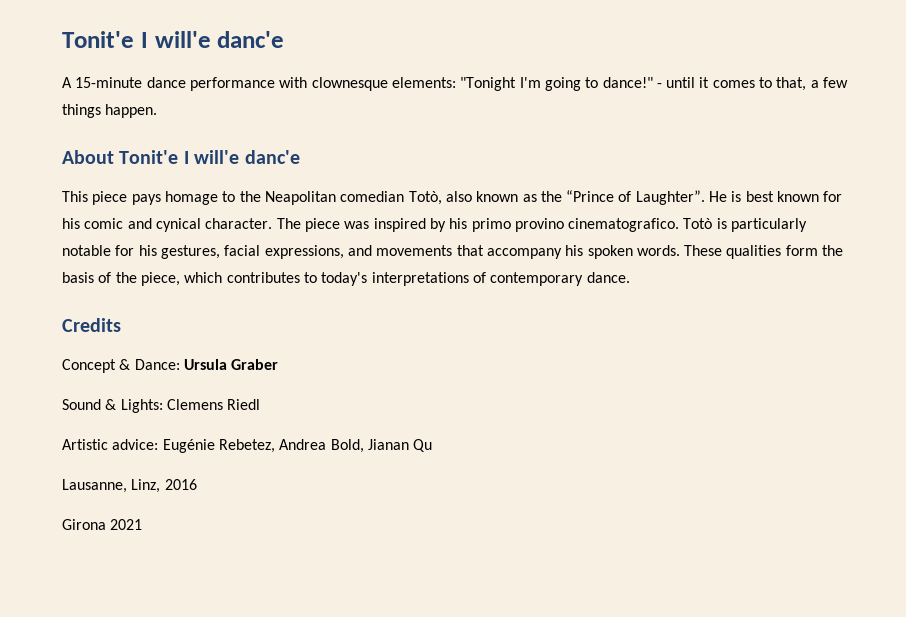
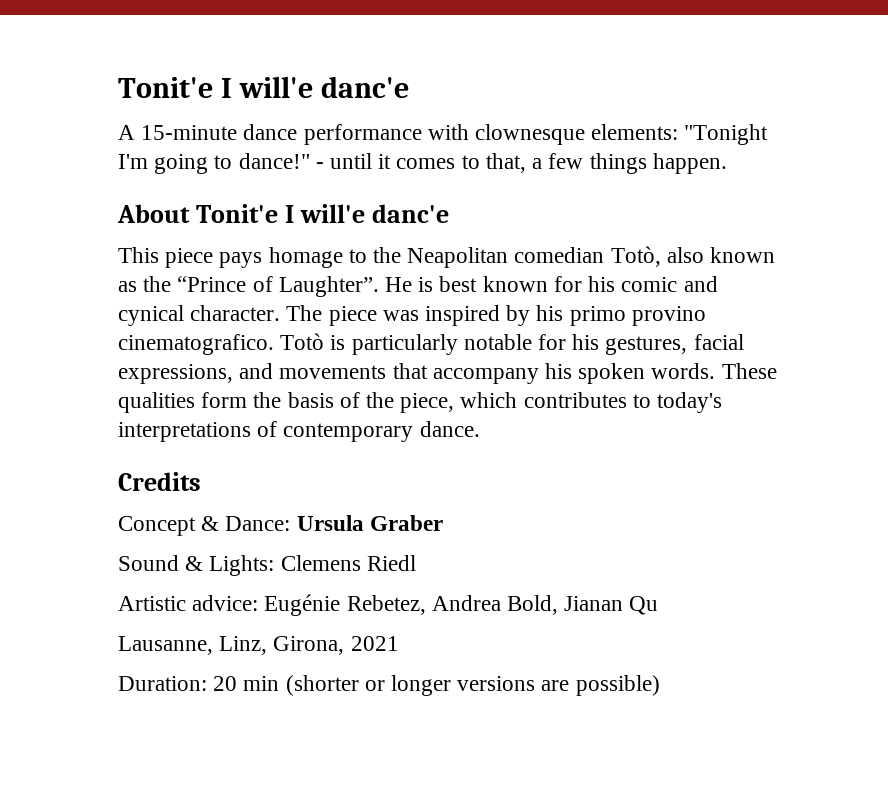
[164,479,197,490] [62,519,143,530] 2016 // Girona 2021 -> [273,636,399,655] [118,675,660,696] Girona, 2021 // Duration: 20 min (shorter or longer versions are possible)

